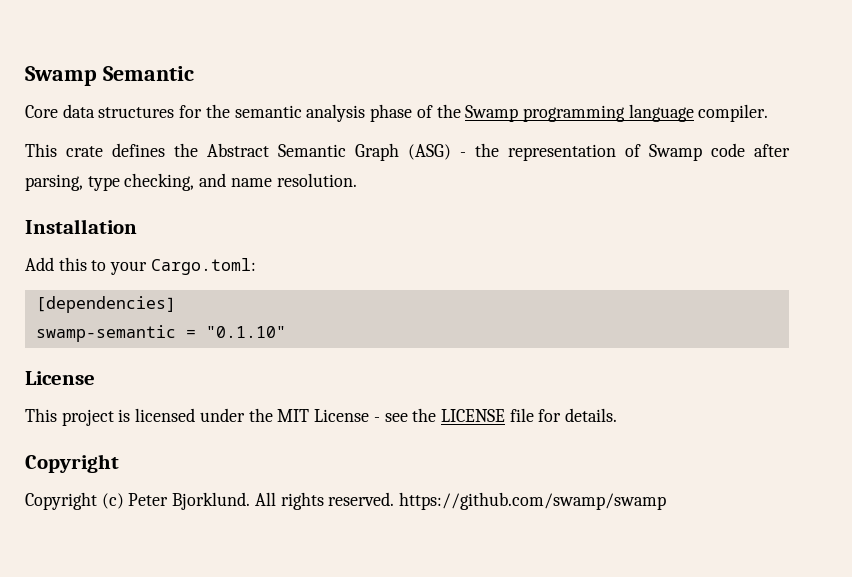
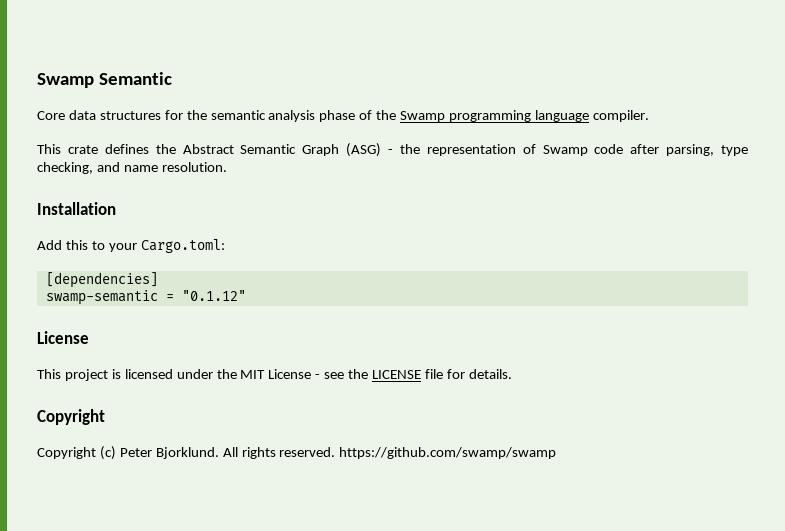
[205,326,286,338] "0.1.10" -> [181,290,246,301] "0.1.12"

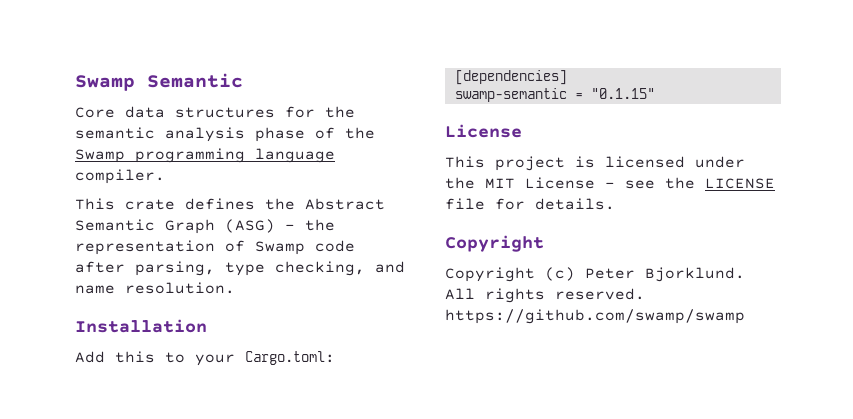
[181,290,246,301] "0.1.12" -> [590,88,655,99] "0.1.15"

